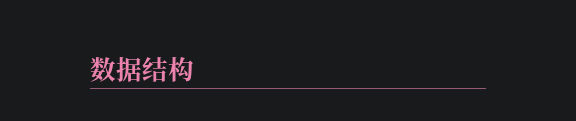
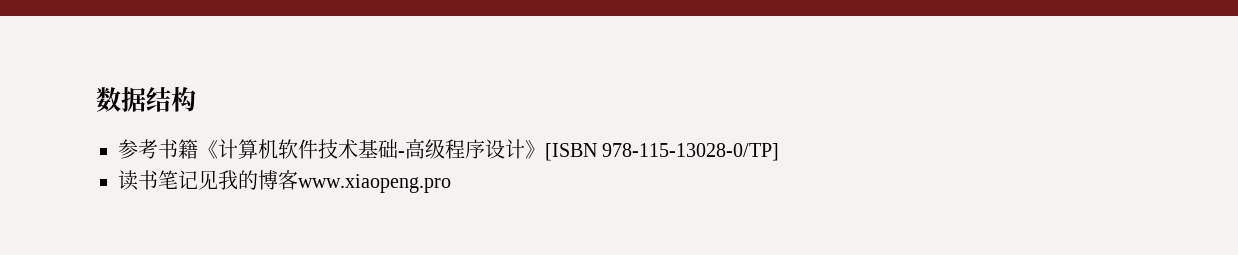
(194, 69) none -> [118,139,780,161] [118,170,451,193] // 参考书籍《计算机软件技术基础-高级程序设计》[ISBN 978-115-13028-0/TP] // 读书笔记见我的博客www.xiaopeng.pro

